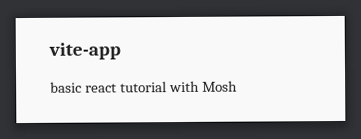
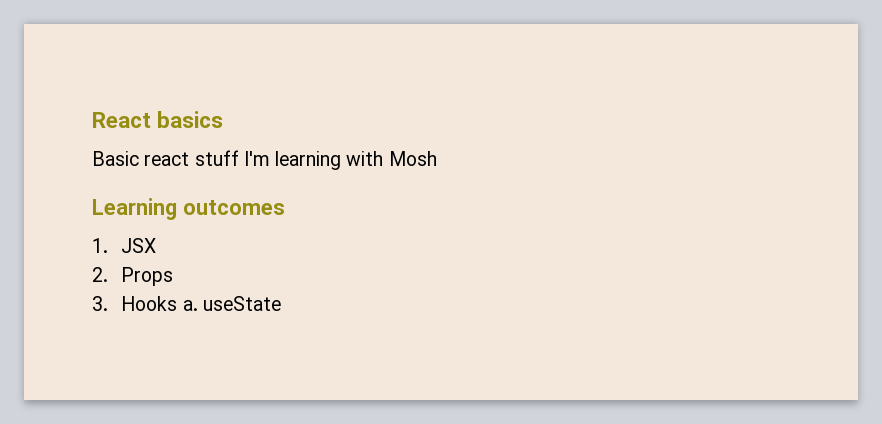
[48,42,121,60] [50,80,238,93] vite-app // basic react tutorial with Mosh -> [92,111,224,128] [92,150,437,170] [92,198,285,220] [92,238,157,253] [92,267,174,286] [92,296,281,311] React basics // Basic react stuff I'm learning with Mosh // Learning outcomes // 1. JSX // 2. Props // 3. Hooks a. useState

